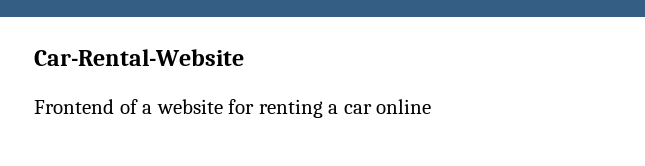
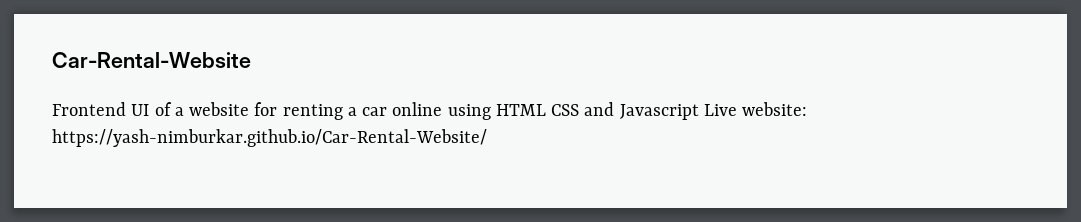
(114, 106) none -> [131,104,150,116] UI
(432, 106) none -> [447,102,808,120] [52,129,487,147] using HTML CSS and Javascript Live website: https://yash-nimburkar.github.io/Car-Rental-Website/

